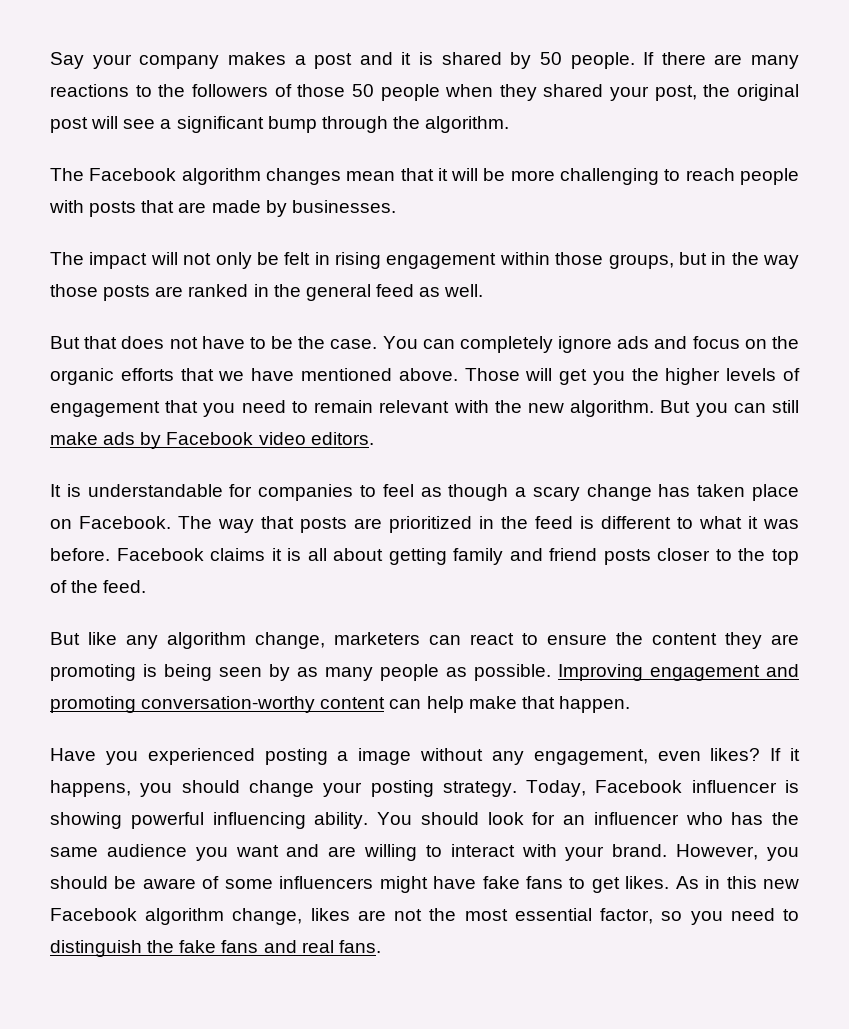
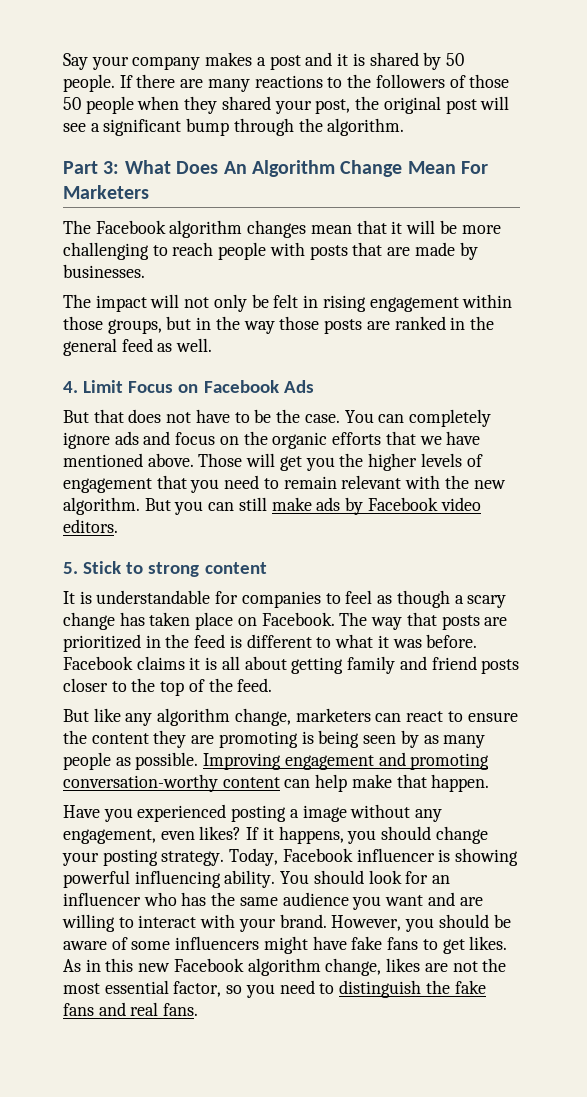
(510, 124) none -> [63,160,489,177] [63,185,149,199] // Part 3: What Does An Algorithm Change Mean For Marketers
(484, 290) none -> [63,380,314,393] // 4. Limit Focus on Facebook Ads
(374, 438) none -> [63,561,267,577] // 5. Stick to strong content

